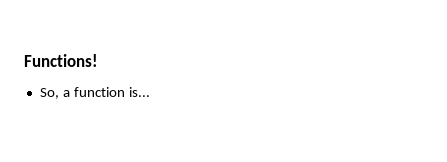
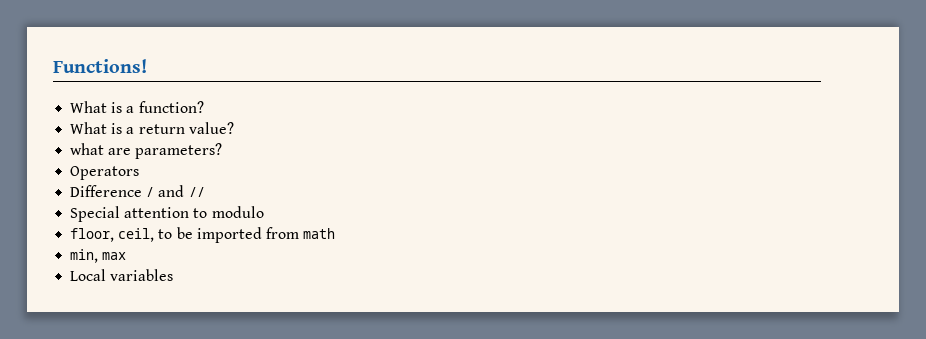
[39,87,150,99] So, a function is... -> [70,101,204,113] [70,122,234,134] [70,143,223,159] [70,166,140,180] [70,185,205,197] [70,206,264,222] [70,227,336,243] [70,249,127,263] [70,269,174,281] What is a function? // What is a return value? // what are parameters? // Operators // Difference / and // // Special attention to modulo // floor, ceil, to be imported from math // min, max // Local variables

